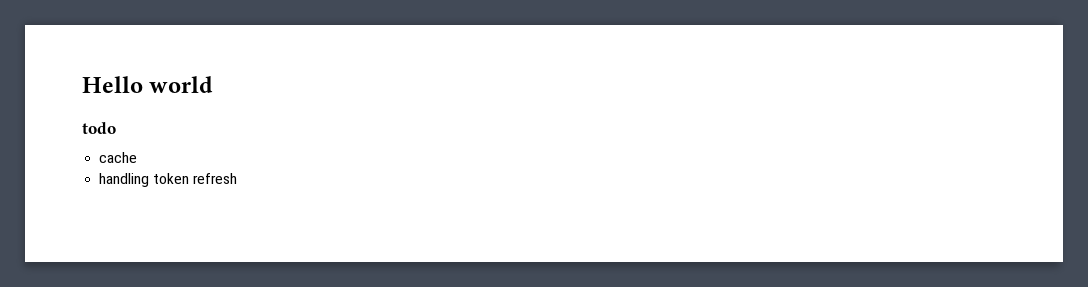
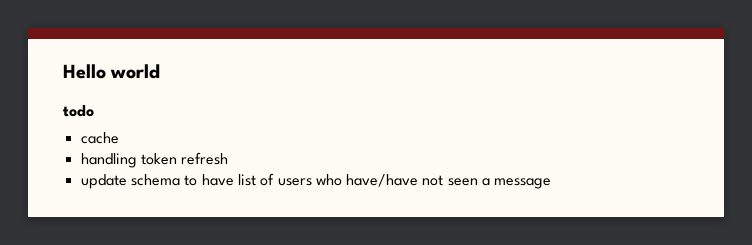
(238, 178) none -> [80,173,552,189] // update schema to have list of users who have/have not seen a message

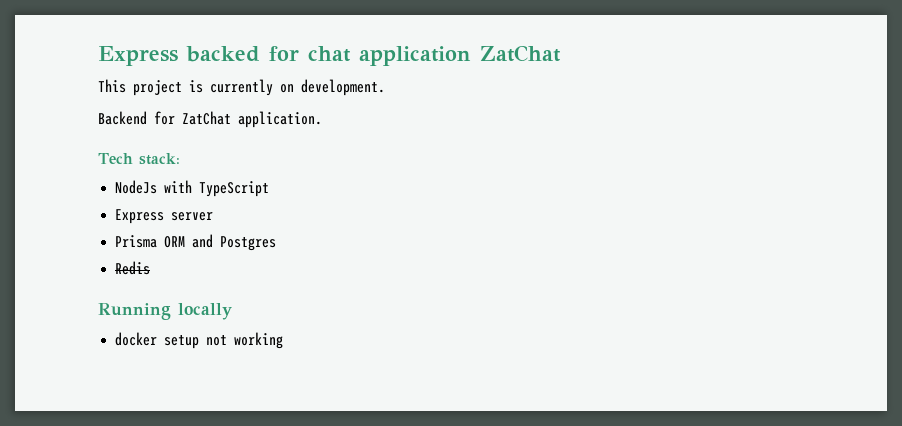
[63,64,161,79] [63,105,94,117] [80,132,119,144] [80,152,229,168] [80,173,552,189] Hello world // todo // cache // handling token refresh // update schema to have list of users who have/have not seen a message -> [98,45,561,66] [98,79,385,96] [98,111,322,128] [98,153,180,165] [115,180,270,197] [115,209,214,224] [115,234,277,251] [115,261,151,275] [98,303,232,320] [115,332,284,349] Express backed for chat application ZatChat // This project is currently on development. // Backend for ZatChat application. // Tech stack: // NodeJs with TypeScript // Express server // Prisma ORM and Postgres // Redis // Running locally // docker setup not working

